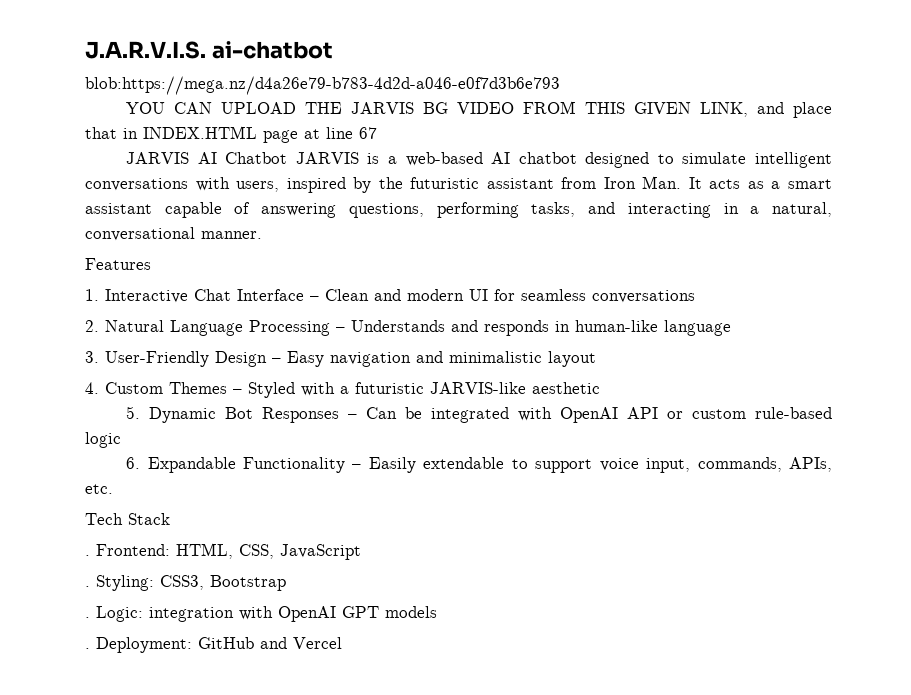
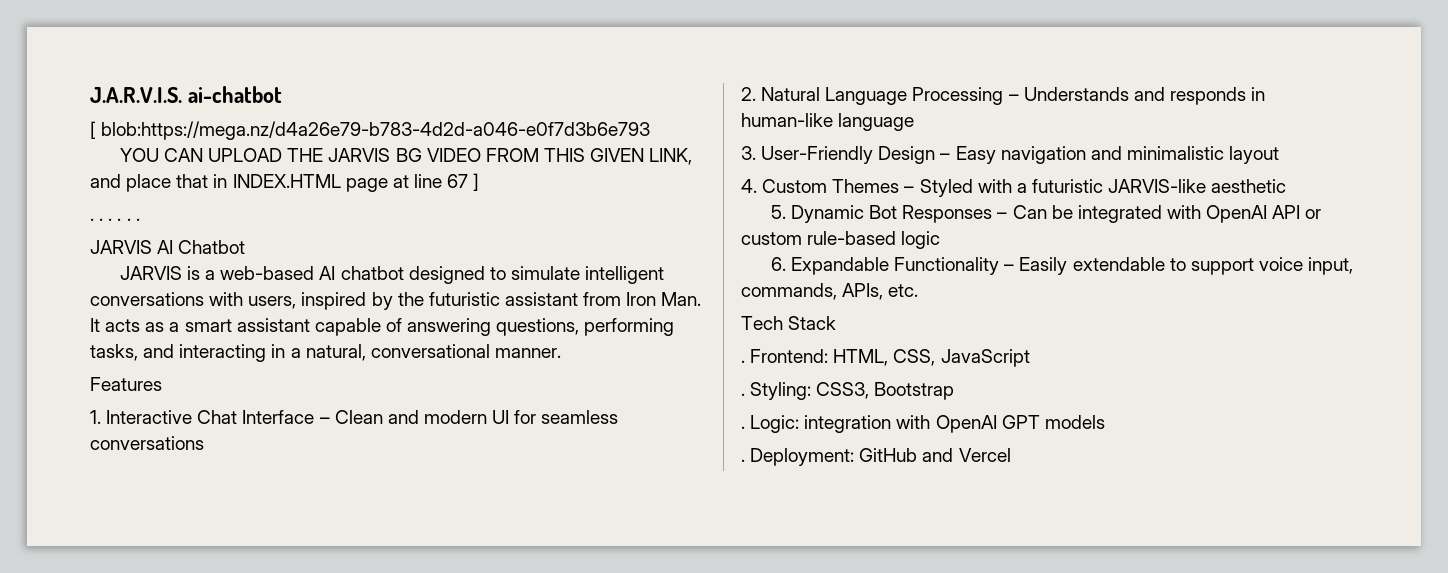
(333, 50) none -> [90,121,96,139] [
(377, 133) none -> [473,173,480,191] [90,218,140,221] ] // . . . . . .
(288, 158) none -> (246, 247) //

